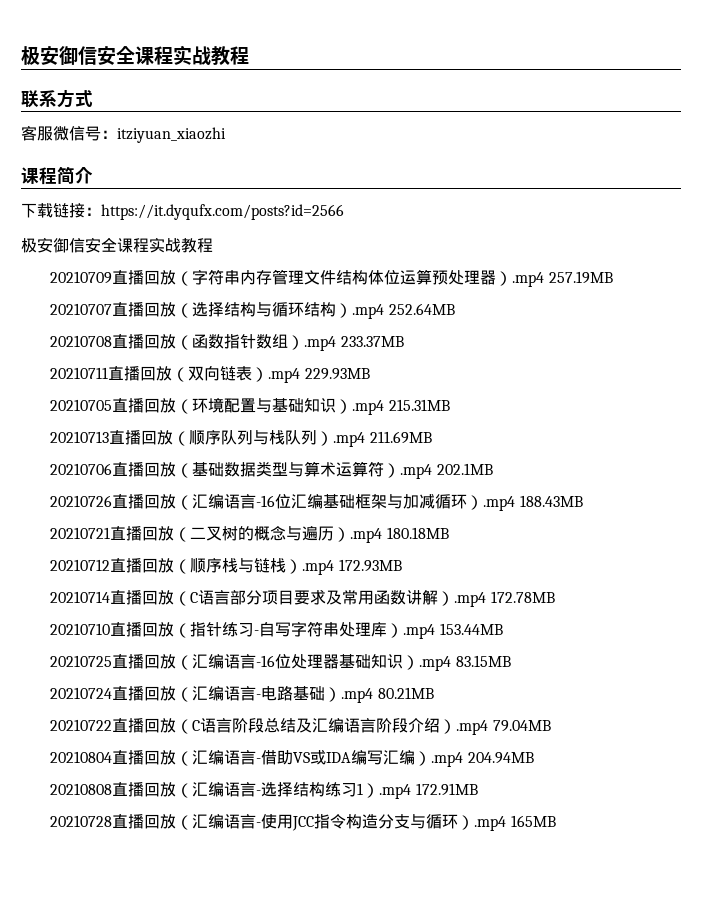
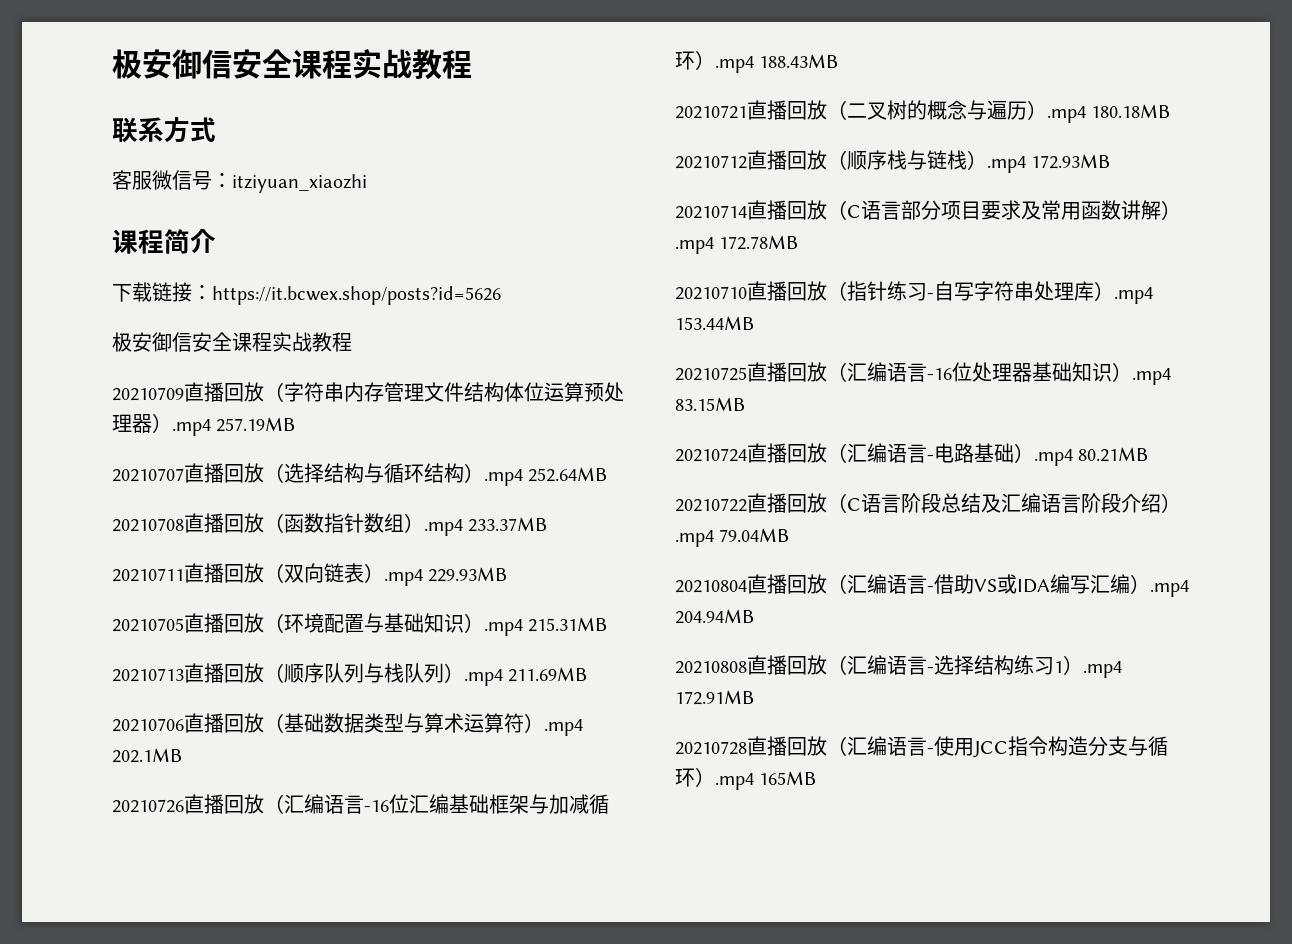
[101,204,344,220] https://it.dyqufx.com/posts?id=2566 -> [212,286,501,305] https://it.bcwex.shop/posts?id=5626

